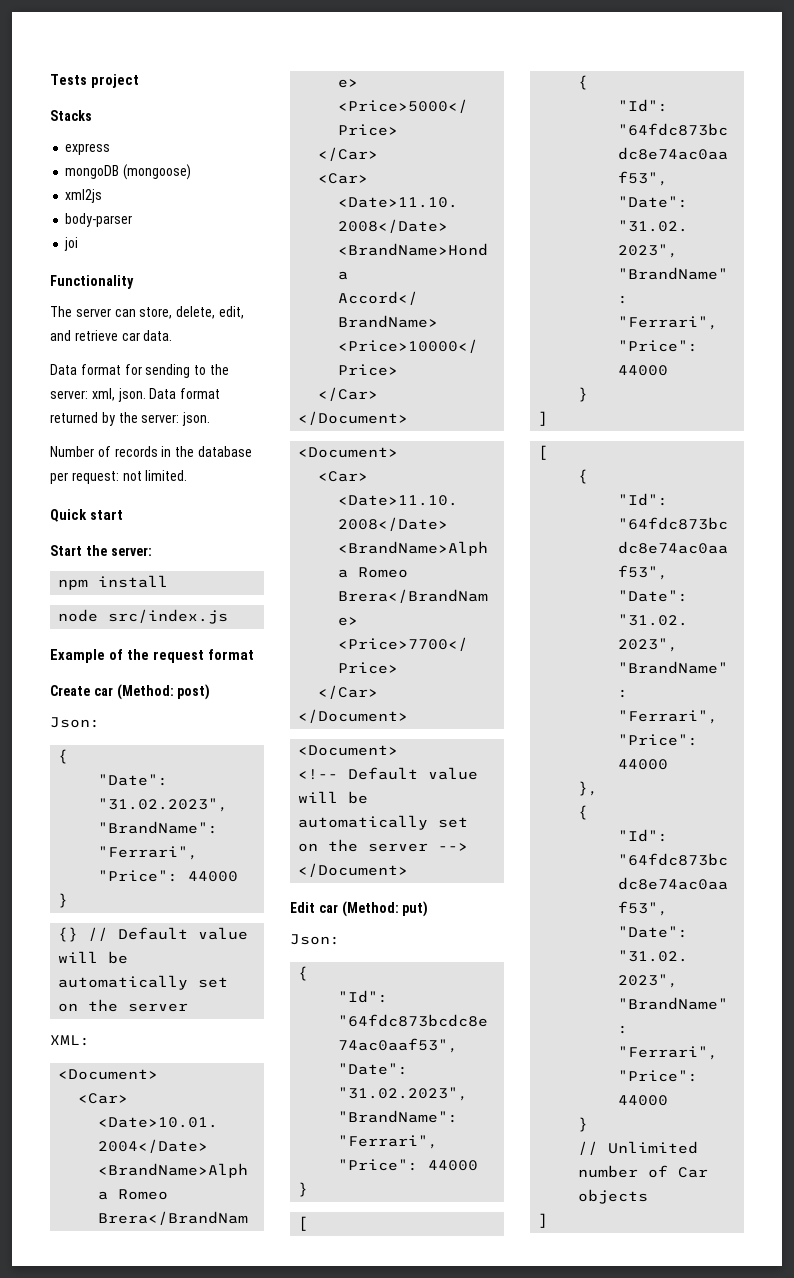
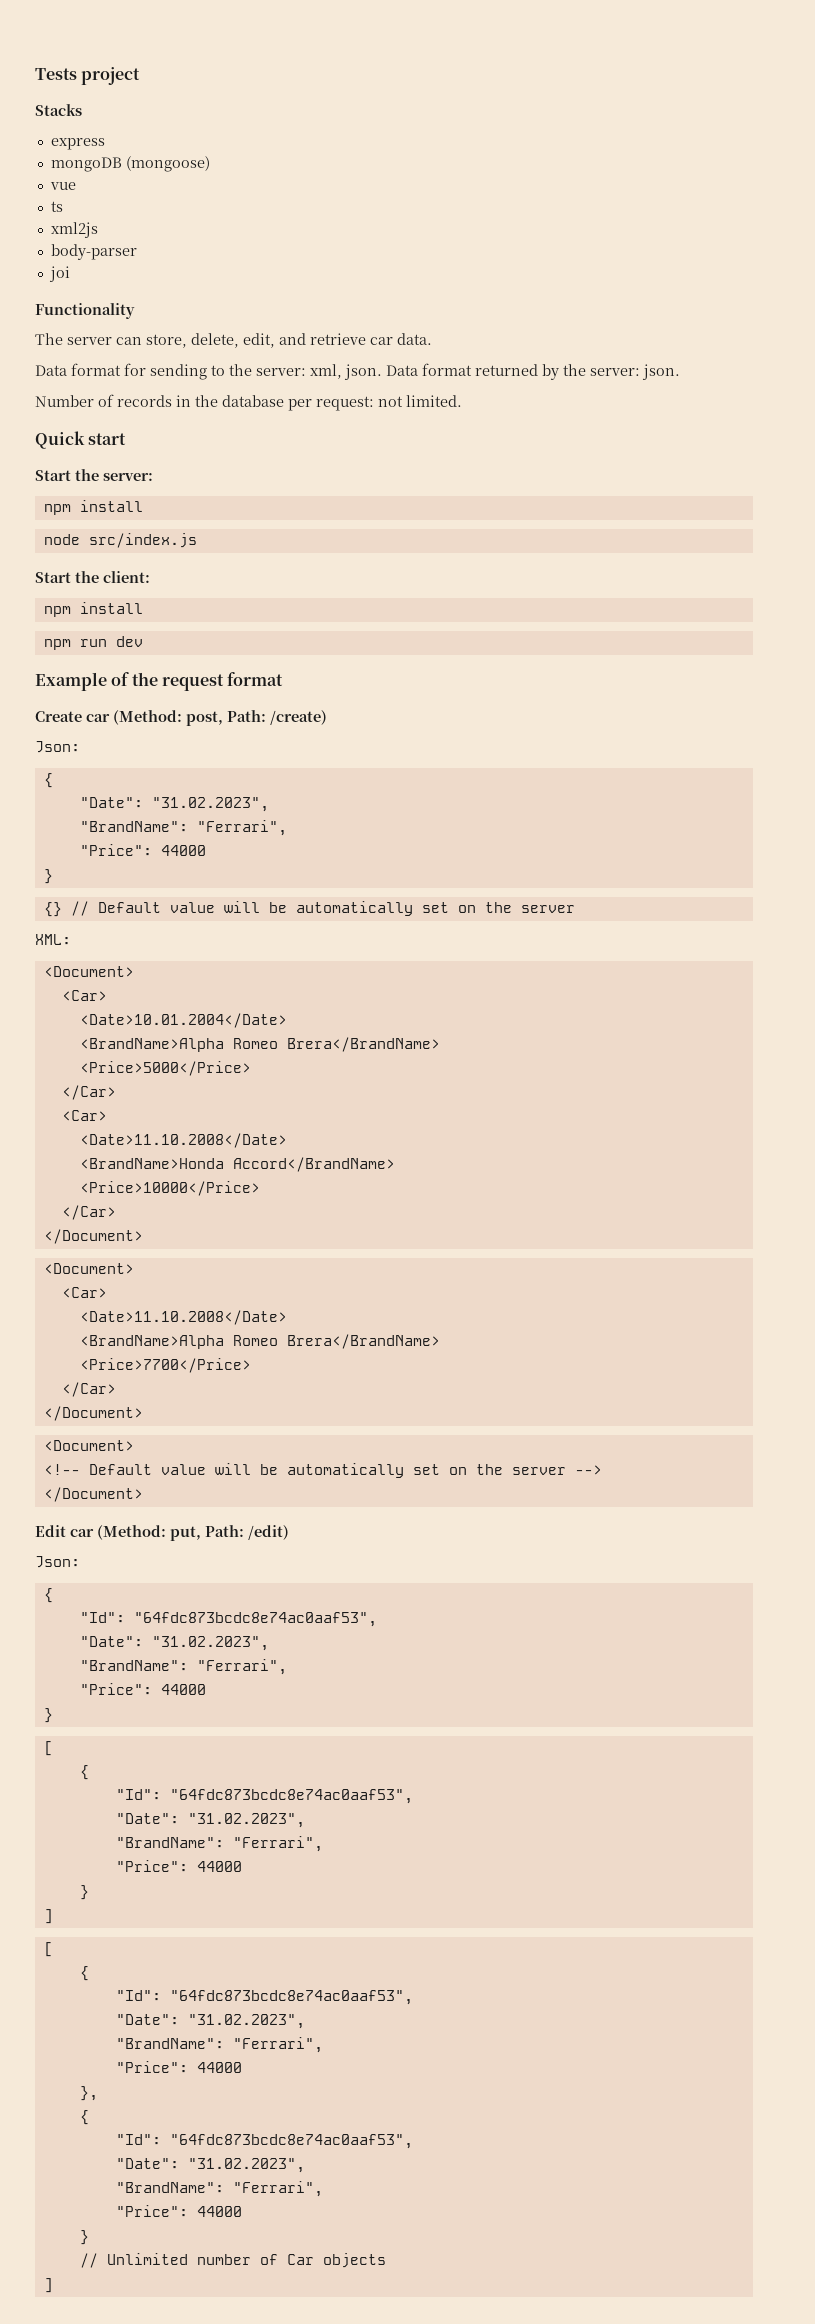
(192, 172) none -> [49,182,76,190] [50,201,63,212] // vue // ts
(229, 616) none -> [35,571,150,583] [43,602,143,617] [43,636,143,650] // Start the client: // npm install // npm run dev
[177,684,211,700] post) -> [186,710,327,726] post, Path: /create)
[402,901,429,917] put) -> [170,1525,289,1541] put, Path: /edit)

